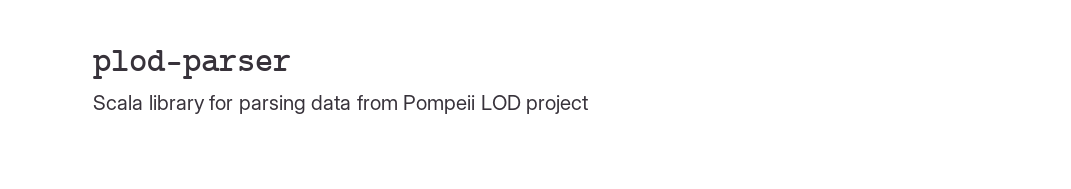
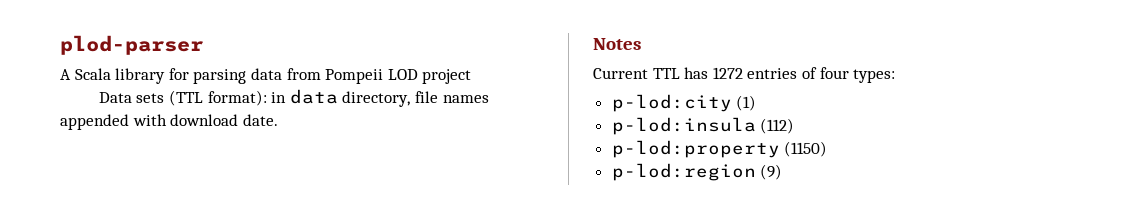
(291, 64) none -> [60,69,71,80] A
(589, 104) none -> [98,89,489,107] [60,114,278,130] [593,38,641,50] [593,67,896,83] [611,94,757,112] [611,117,795,135] [611,140,828,158] [611,163,783,181] // Data sets (TTL format): in data directory, file names appended with download date. // Notes // Current TTL has 1272 entries of four types: // p-lod:city (1) // p-lod:insula (112) // p-lod:property (1150) // p-lod:region (9)

